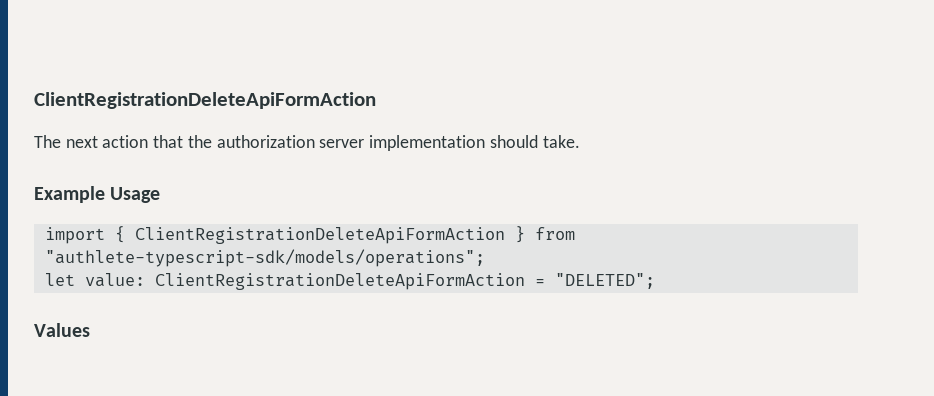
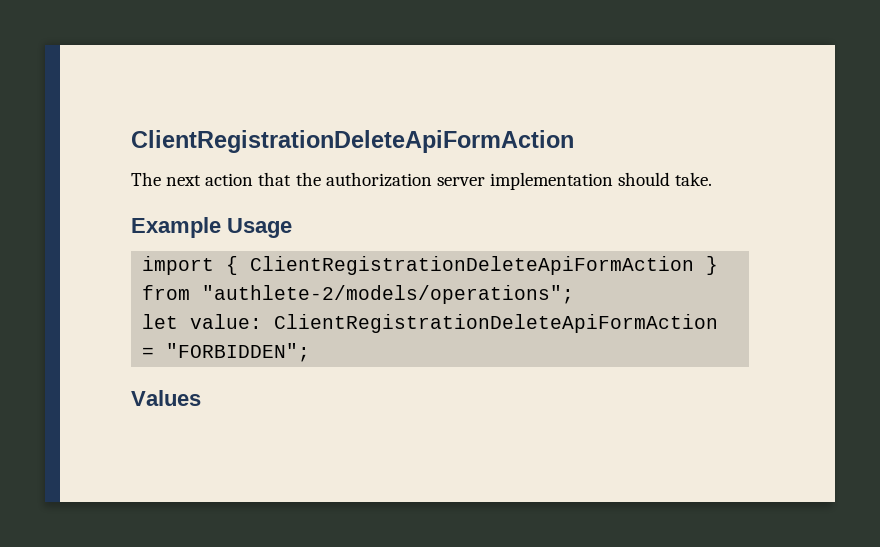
[44,249,485,267] "authlete-typescript-sdk/models/operations"; -> [202,285,575,304] "authlete-2/models/operations";
[554,273,655,289] "DELETED"; -> [166,343,311,362] "FORBIDDEN";

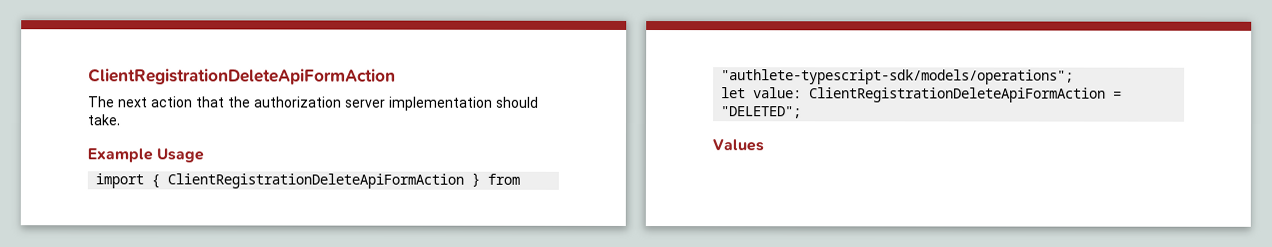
[202,285,575,304] "authlete-2/models/operations"; -> [721,69,1075,85] "authlete-typescript-sdk/models/operations";
[166,343,311,362] "FORBIDDEN"; -> [721,106,803,119] "DELETED";

